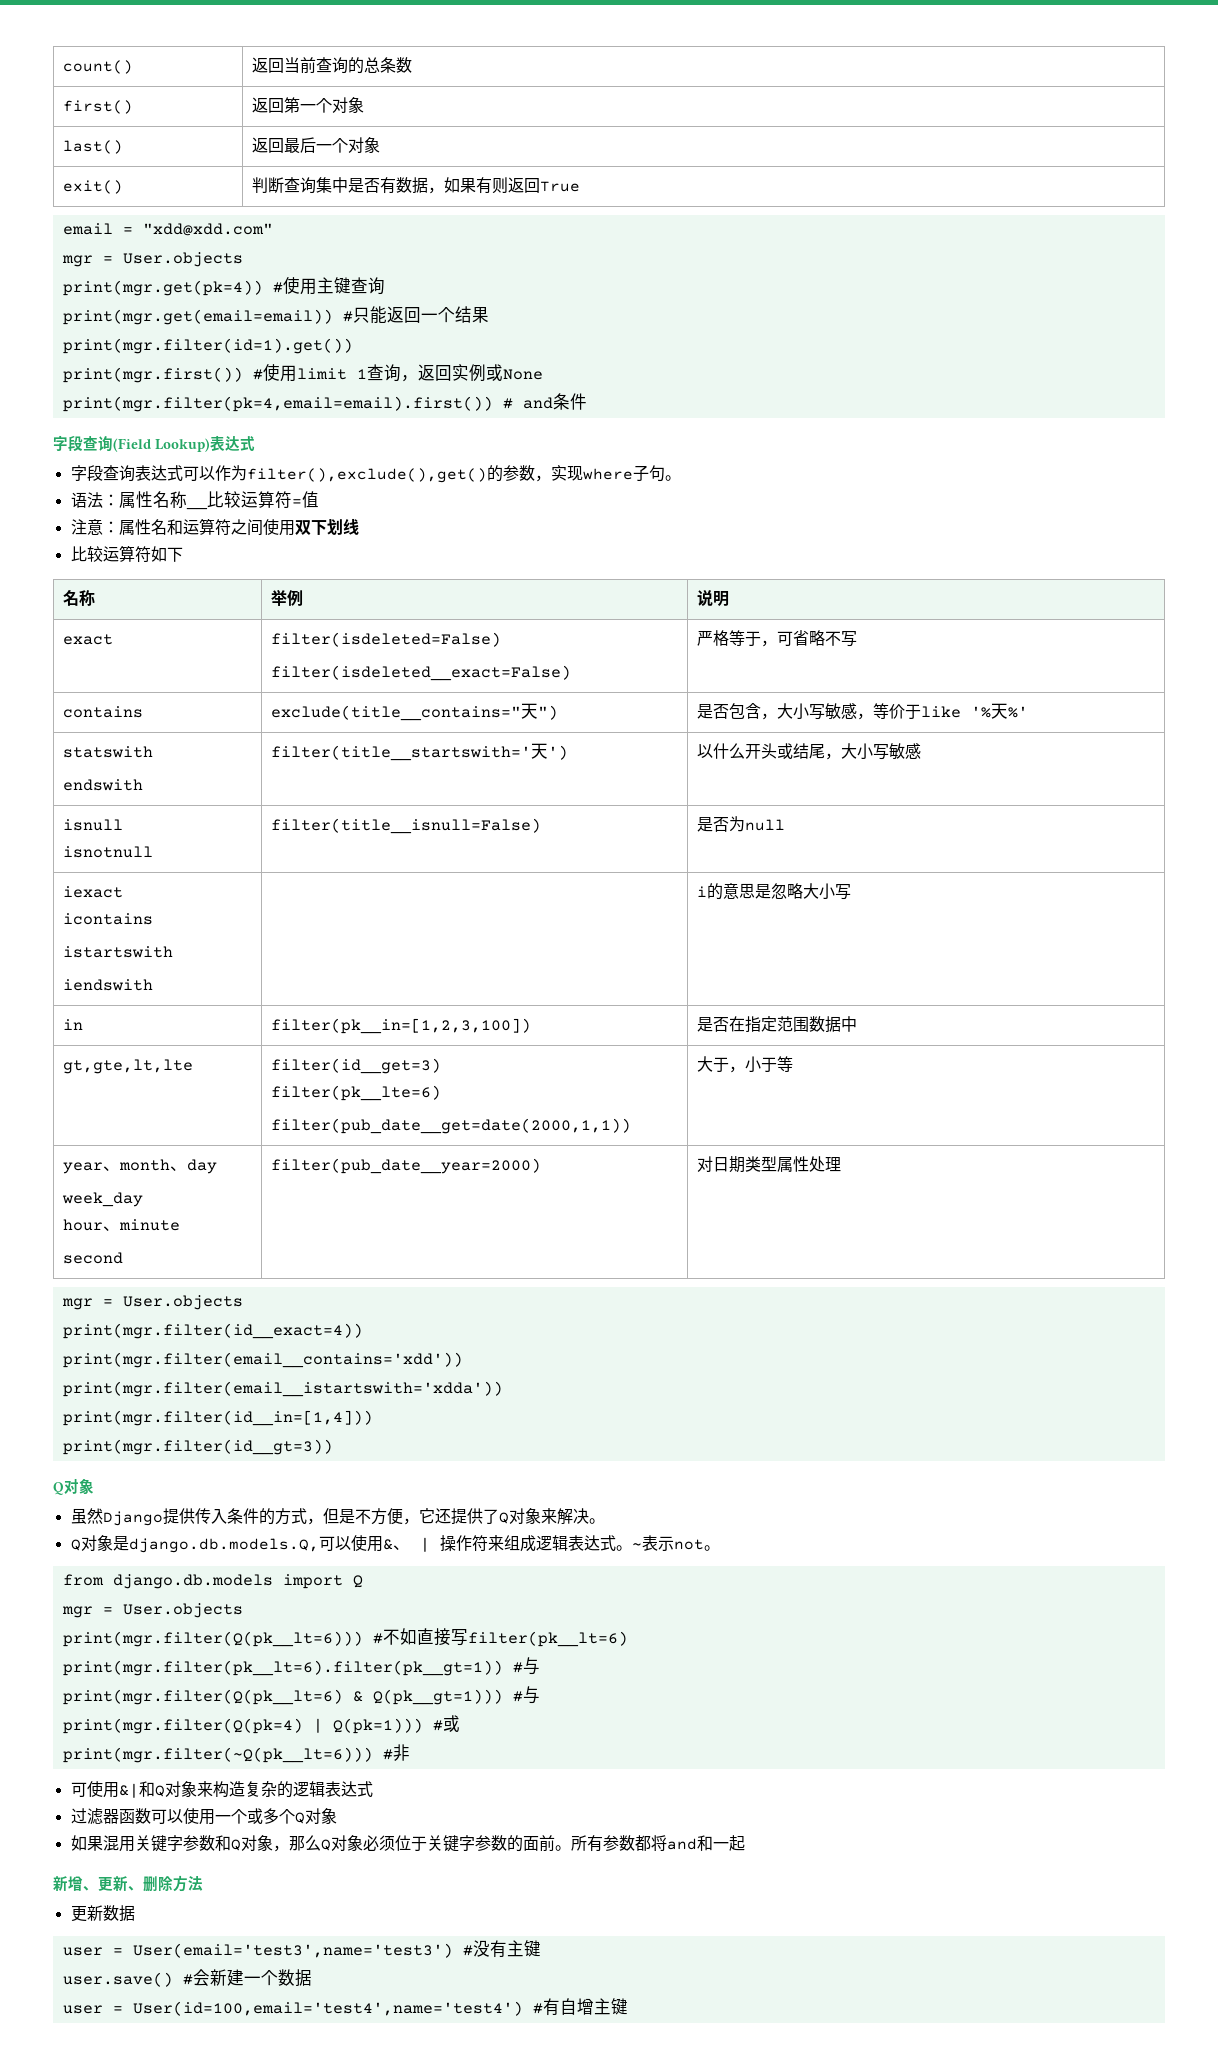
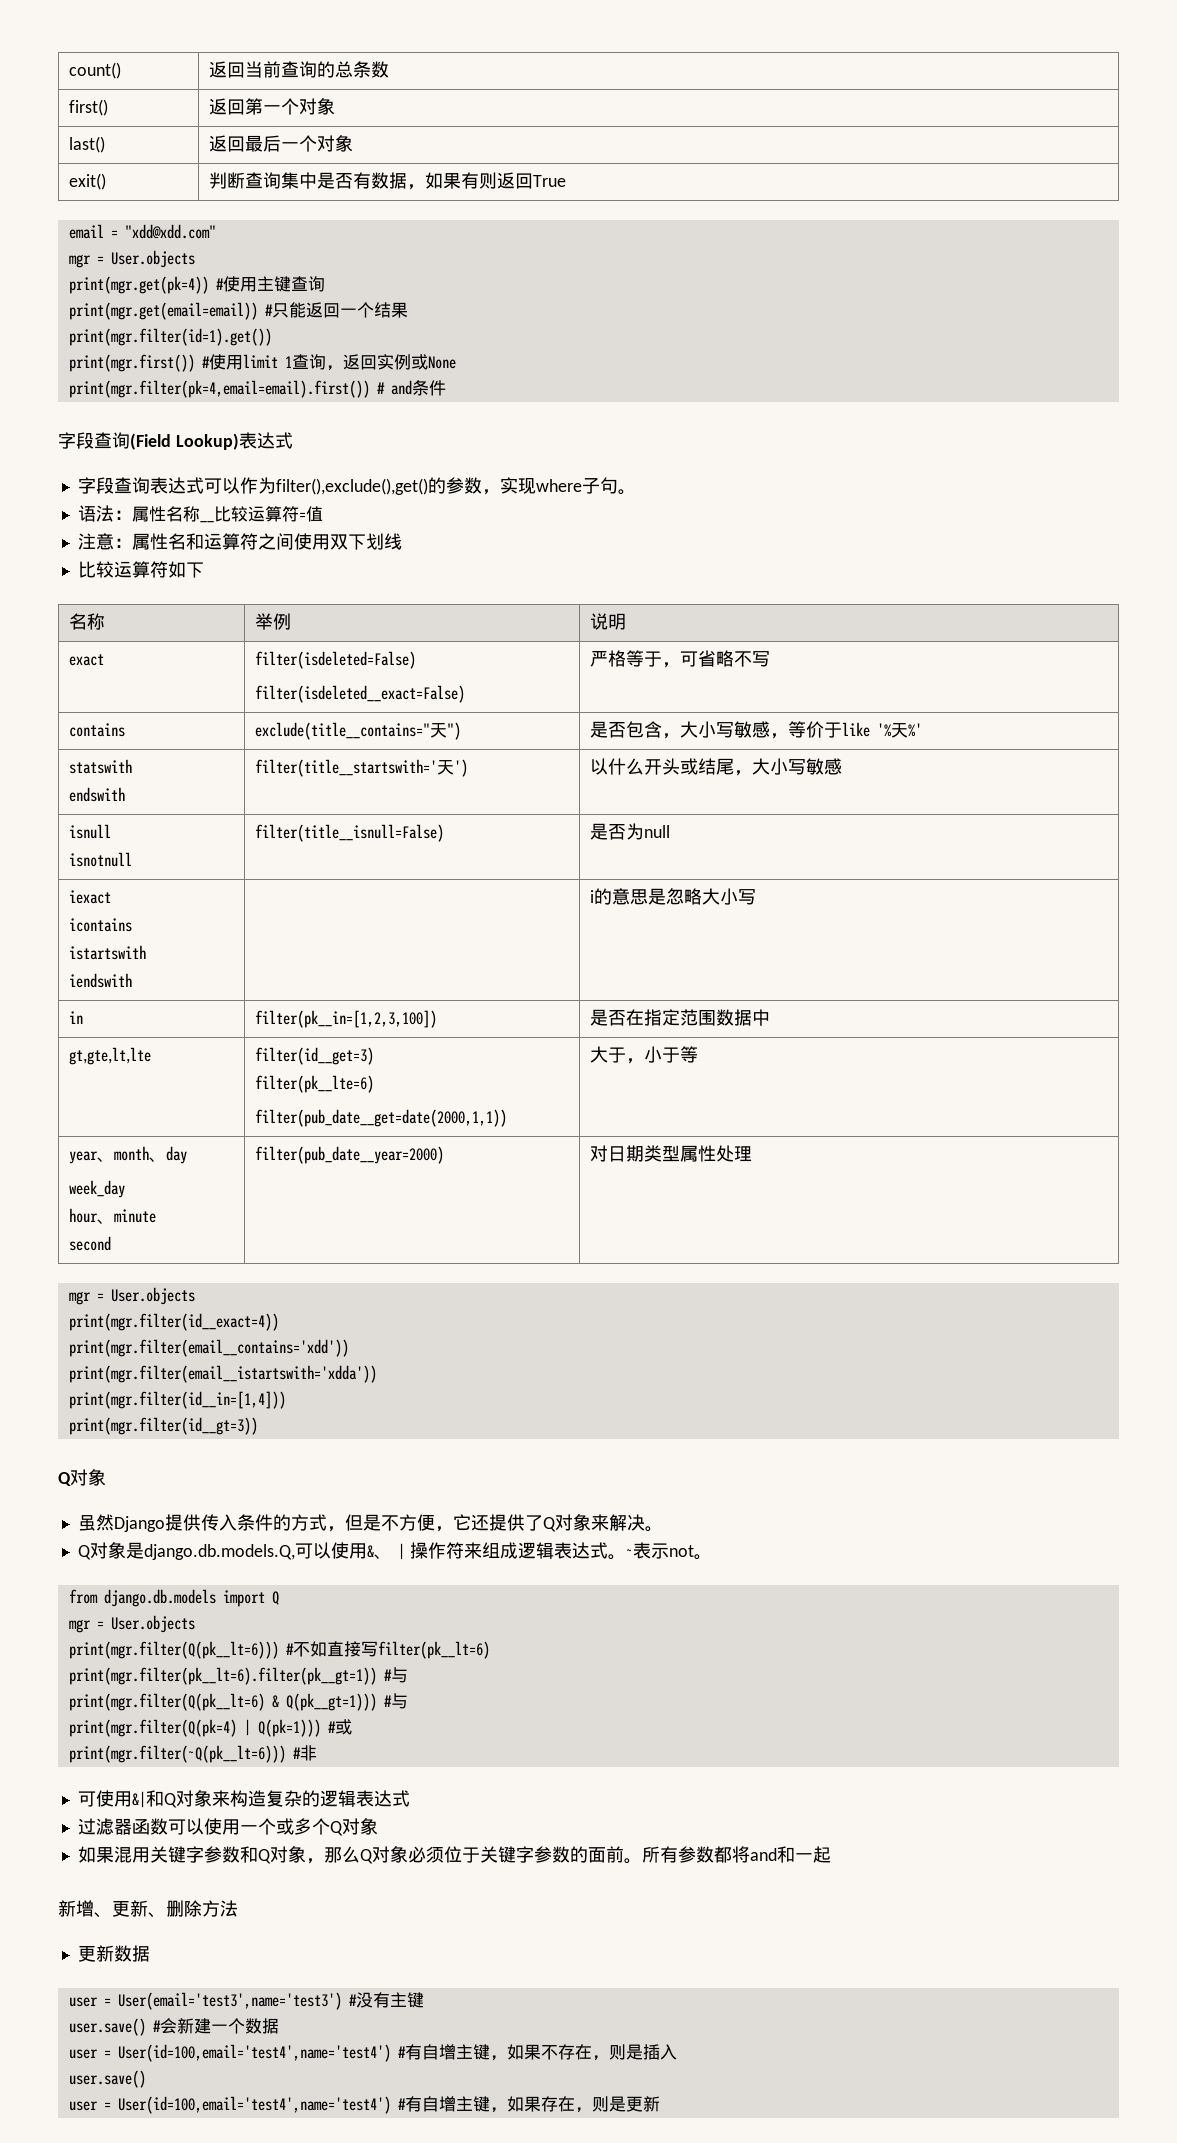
(628, 2006) none -> [489,2044,677,2061] [68,2070,146,2088] [68,2096,660,2114] ，如果不存在，则是插入 // user.save() // user = User(id=100,email='test4',name='test4') #有自增主键，如果存在，则是更新

